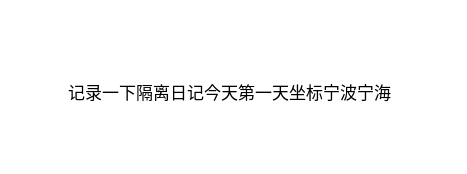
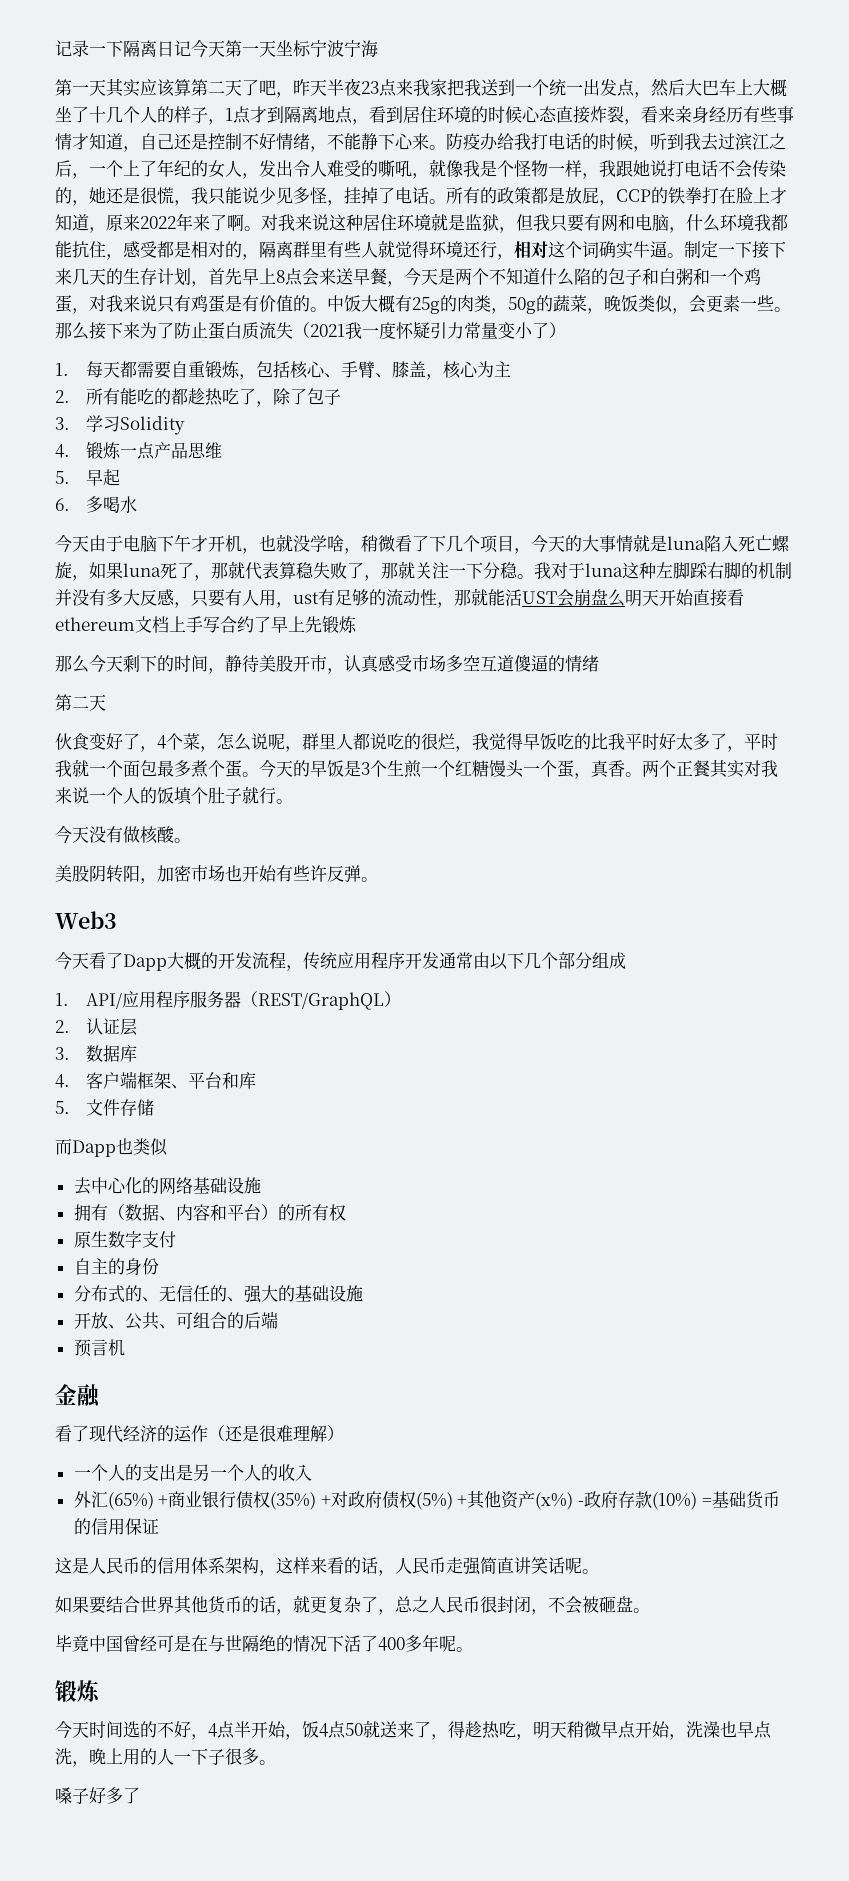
(391, 93) none -> [55,78,787,98] [55,105,794,125] [55,133,786,152] [55,159,786,179] [55,187,787,206] [55,213,788,233] [55,240,786,260] [55,267,761,287] [55,295,791,314] [55,321,566,340] [55,361,512,380] [55,388,342,407] [55,415,186,435] [55,442,223,460] [55,469,121,486] [55,496,138,513] [55,534,790,554] [55,561,792,581] [55,588,744,608] [55,616,357,633] [55,654,599,674] [55,694,106,711] [55,733,778,752] [55,759,778,779] [55,786,293,805] [55,825,191,844] [55,865,378,884] [55,911,117,929] [55,951,626,971] [55,991,402,1010] [55,1018,138,1036] [55,1045,138,1062] [55,1071,257,1089] [55,1099,155,1116] [55,1138,168,1157] [73,1177,261,1195] [73,1204,346,1221] [73,1231,176,1248] [73,1258,159,1275] [73,1285,363,1303] [73,1311,278,1330] [73,1339,125,1357] [55,1384,100,1408] [55,1425,344,1443] [73,1464,312,1481] [73,1490,780,1510] [73,1518,159,1535] [55,1557,599,1576] [55,1595,650,1615] [55,1634,473,1652] [55,1680,100,1702] [55,1720,772,1740] [55,1748,276,1767] [55,1787,140,1804] // 第一天其实应该算第二天了吧，昨天半夜23点来我家把我送到一个统一出发点，然后大巴车上大概坐了十几个人的样子，1点才到隔离地点，看到居住环境的时候心态直接炸裂，看来亲身经历有些事情才知道，自己还是控制不好情绪，不能静下心来。防疫办给我打电话的时候，听到我去过滨江之后，一个上了年纪的女人，发出令人难受的嘶吼，就像我是个怪物一样，我跟她说打电话不会传染的，她还是很慌，我只能说少见多怪，挂掉了电话。所有的政策都是放屁，CCP的铁拳打在脸上才知道，原来2022年来了啊。对我来说这种居住环境就是监狱，但我只要有网和电脑，什么环境我都能抗住，感受都是相对的，隔离群里有些人就觉得环境还行，相对这个词确实牛逼。制定一下接下来几天的生存计划，首先早上8点会来送早餐，今天是两个不知道什么陷的包子和白粥和一个鸡蛋，对我来说只有鸡蛋是有价值的。中饭大概有25g的肉类，50g的蔬菜，晚饭类似，会更素一些。那么接下来为了防止蛋白质流失（2021我一度怀疑引力常量变小了） // 1.每天都需要自重锻炼，包括核心、手臂、膝盖，核心为主 // 2.所有能吃的都趁热吃了，除了包子 // 3.学习Solidity // 4.锻炼一点产品思维 // 5.早起 // 6.多喝水 // 今天由于电脑下午才开机，也就没学啥，稍微看了下几个项目，今天的大事情就是luna陷入死亡螺旋，如果luna死了，那就代表算稳失败了，那就关注一下分稳。我对于luna这种左脚踩右脚的机制并没有多大反感，只要有人用，ust有足够的流动性，那就能活UST会崩盘么明天开始直接看ethereum文档上手写合约了早上先锻炼 // 那么今天剩下的时间，静待美股开市，认真感受市场多空互道傻逼的情绪 // 第二天 // 伙食变好了，4个菜，怎么说呢，群里人都说吃的很烂，我觉得早饭吃的比我平时好太多了，平时我就一个面包最多煮个蛋。今天的早饭是3个生煎一个红糖馒头一个蛋，真香。两个正餐其实对我来说一个人的饭填个肚子就行。 // 今天没有做核酸。 // 美股阴转阳，加密市场也开始有些许反弹。 // Web3 // 今天看了Dapp大概的开发流程，传统应用程序开发通常由以下几个部分组成 // 1. API/应用程序服务器（REST/GraphQL） // 2.认证层 // 3.数据库 // 4.客户端框架、平台和库 // 5.文件存储 // 而Dapp也类似 // 去中心化的网络基础设施 // 拥有（数据、内容和平台）的所有权 // 原生数字支付 // 自主的身份 // 分布式的、无信任的、强大的基础设施 // 开放、公共、可组合的后端 // 预言机 // 金融 // 看了现代经济的运作（还是很难理解） // 一个人的支出是另一个人的收入 // 外汇(65%) +商业银行债权(35%) +对政府债权(5%) +其他资产(x%) -政府存款(10%) =基础货币的信用保证 // 这是人民币的信用体系架构，这样来看的话，人民币走强简直讲笑话呢。 // 如果要结合世界其他货币的话，就更复杂了，总之人民币很封闭，不会被砸盘。 // 毕竟中国曾经可是在与世隔绝的情况下活了400多年呢。 // 锻炼 // 今天时间选的不好，4点半开始，饭4点50就送来了，得趁热吃，明天稍微早点开始，洗澡也早点洗，晚上用的人一下子很多。 // 嗓子好多了

